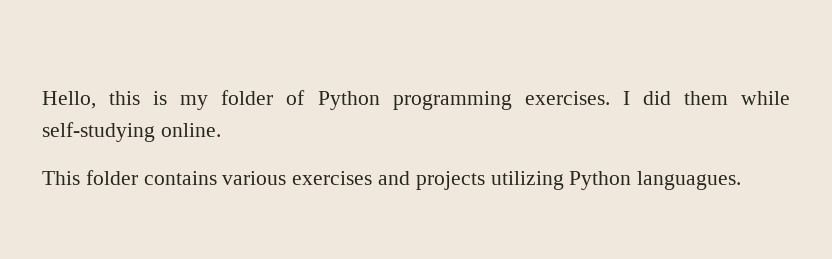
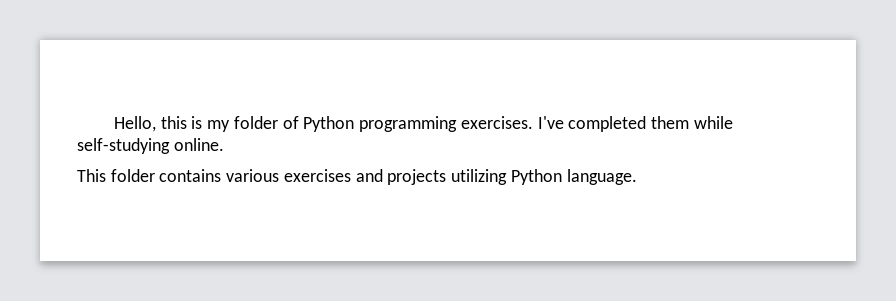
[622,91,671,105] I did -> [537,116,647,132] I've completed
[637,171,742,190] languagues. -> [566,169,637,185] language.

